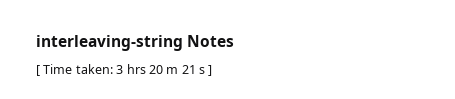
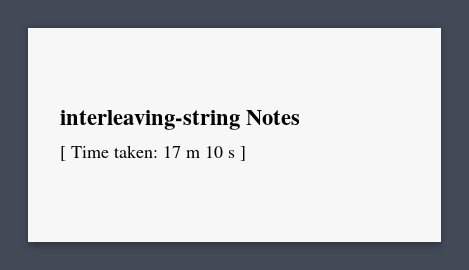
[116,64,196,74] 3 hrs 20 m 21 -> [163,146,223,158] 17 m 10

